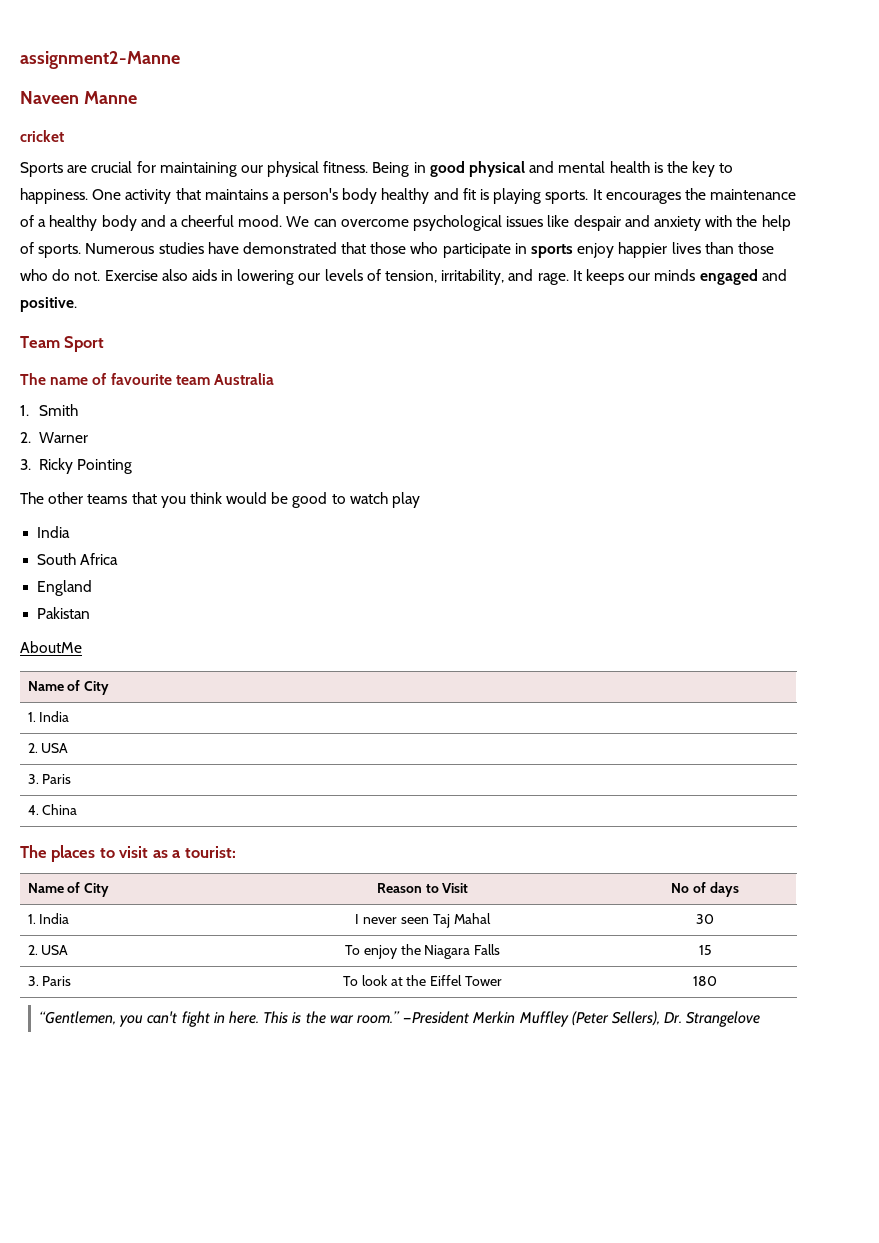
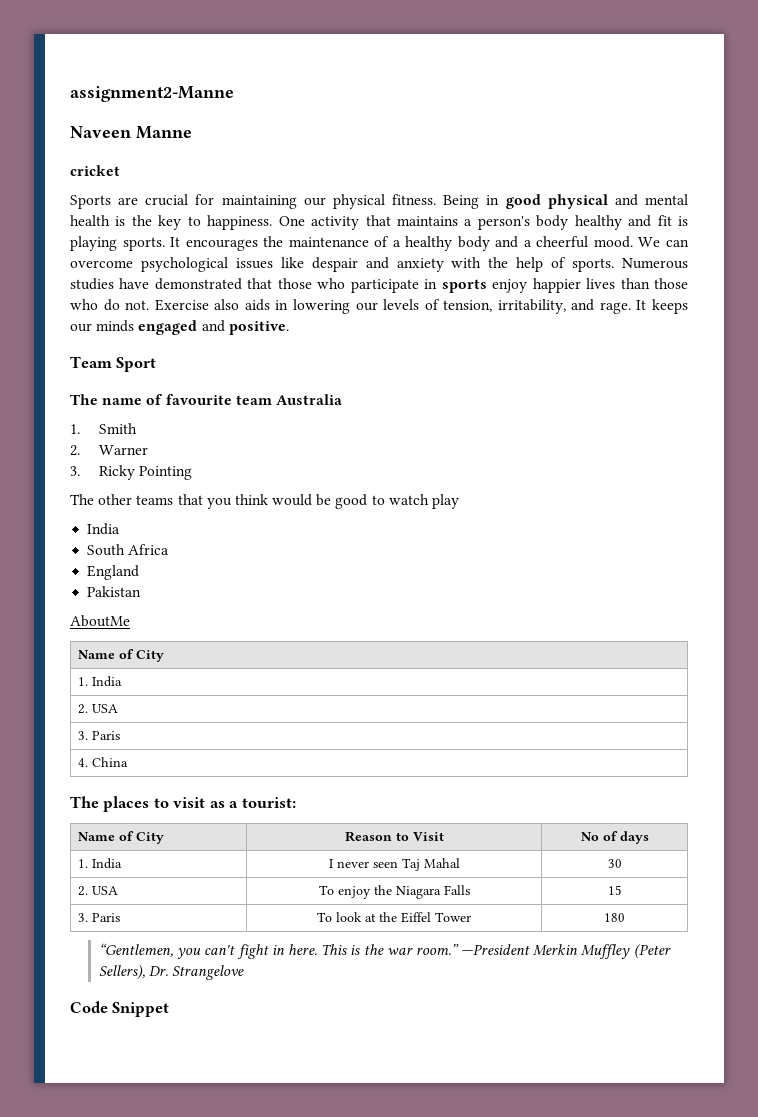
(761, 1019) none -> [70,1001,170,1017] // Code Snippet

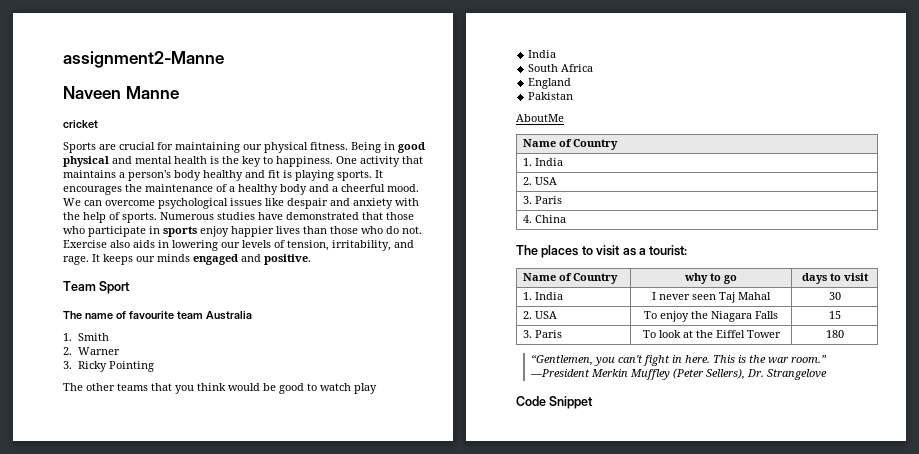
[135,650,164,662] City -> [573,139,619,150] Country
[135,832,164,844] [344,831,444,842] [580,831,618,841] City | Reason to Visit | No of -> [573,273,619,284] [684,273,737,284] Country | why to go |
(649, 837) none -> [829,273,869,281] to visit

